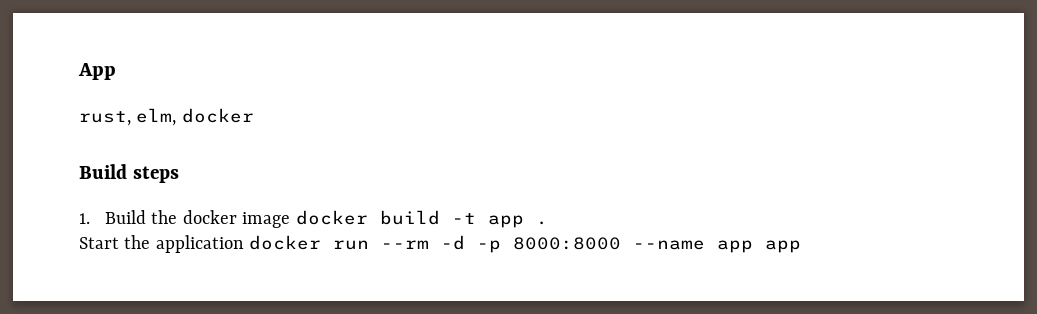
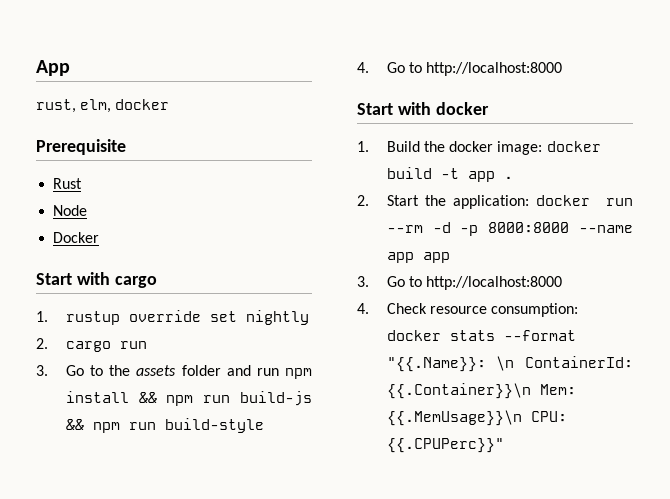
[79,164,179,183] Build steps -> [36,139,126,155] [53,178,83,189] [53,205,88,216] [53,232,100,243] [36,272,157,288] [36,310,309,325] [36,338,147,352] [36,365,312,379] [65,391,312,406] [65,418,264,433] [357,62,563,76] [357,102,489,115] Prerequisite // Rust // Node // Docker // Start with cargo // 1. rustup override set nightly // 2. cargo run // 3. Go to the assets folder and run npm install && npm run build-js && npm run build-style // 4. Go to http://localhost:8000 // Start with docker
[242,212,291,228] image -> [497,141,543,155] image:
(548, 223) none -> [357,195,369,206] 2.
[155,235,244,253] application -> [453,195,530,209] application:
(802, 246) none -> [357,276,563,290] [357,303,579,317] [386,330,576,341] [386,356,633,372] [386,383,576,399] [386,410,567,426] [386,438,504,453] // 3. Go to http://localhost:8000 // 4. Check resource consumption: docker stats --format "{{.Name}}: \n ContainerId: {{.Container}}\n Mem: {{.MemUsage}}\n CPU: {{.CPUPerc}}"

